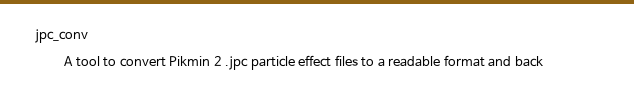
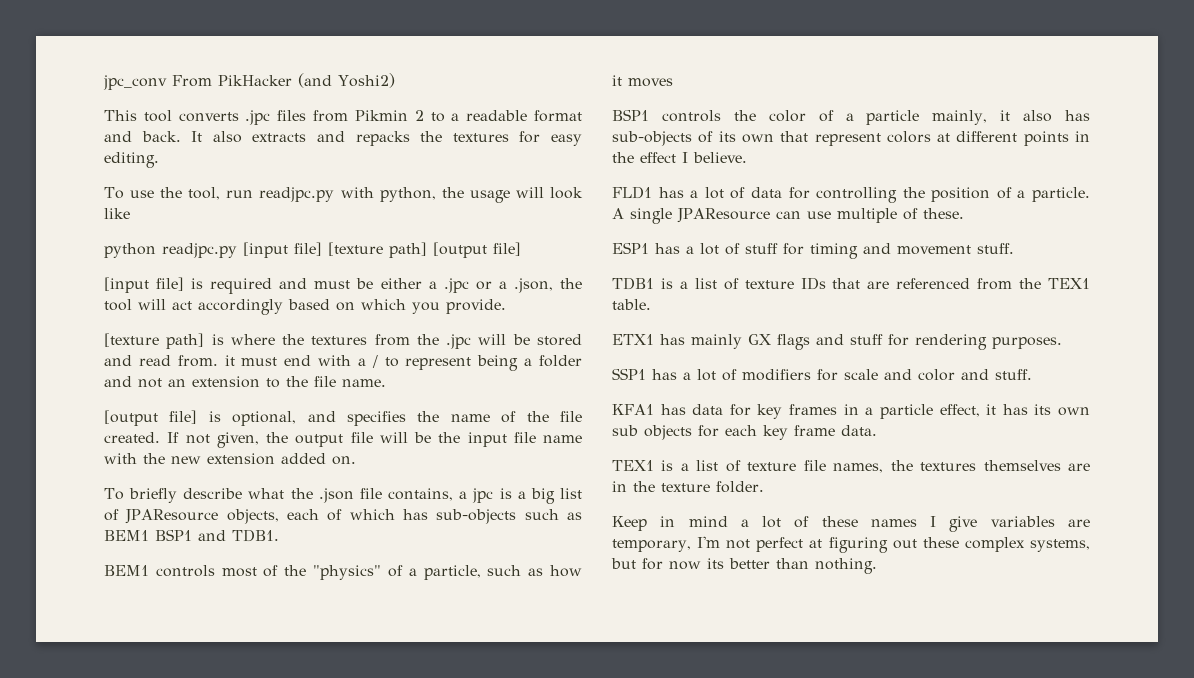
[64,55,358,70] // A tool to convert Pikmin 2 .jpc particle effect files -> [172,73,395,88] [104,110,424,125] From PikHacker (and Yoshi2) // This tool converts .jpc files from Pikmin 2
[514,56,543,67] back -> [141,131,582,146] [104,152,159,168] [104,187,583,203] [104,208,130,219] [104,242,521,258] [104,277,583,294] [104,299,506,315] [104,333,582,349] [104,355,583,371] [104,376,386,388] [104,410,582,426] [104,432,582,448] [104,453,356,465] [104,488,583,504] [104,509,583,524] [104,529,279,542] [104,565,582,580] [612,75,673,87] [612,109,1090,125] [612,131,1090,146] [612,152,747,163] [612,186,1090,203] [612,208,964,224] [612,242,1014,259] [612,277,1090,290] [612,299,651,310] [612,334,1062,350] [612,368,1032,381] [612,404,1090,419] [612,425,877,440] [612,460,1090,473] [612,481,764,493] [612,516,1090,532] [612,536,1090,553] [611,558,877,574] back. It also extracts and repacks the textures for easy editing. // To use the tool, run readjpc.py with python, the usage will look like // python readjpc.py [input file] [texture path] [output file] // [input file] is required and must be either a .jpc or a .json, the tool will act accordingly based on which you provide. // [texture path] is where the textures from the .jpc will be stored and read from. it must end with a / to represent being a folder and not an extension to the file name. // [output file] is optional, and specifies the name of the file created. If not given, the output file will be the input file name with the new extension added on. // To briefly describe what the .json file contains, a jpc is a big list of JPAResource objects, each of which has sub-objects such as BEM1 BSP1 and TDB1. // BEM1 controls most of the "physics" of a particle, such as how it moves // BSP1 controls the color of a particle mainly, it also has sub-objects of its own that represent colors at different points in the effect I believe. // FLD1 has a lot of data for controlling the position of a particle. A single JPAResource can use multiple of these. // ESP1 has a lot of stuff for timing and movement stuff. // TDB1 is a list of texture IDs that are referenced from the TEX1 table. // ETX1 has mainly GX flags and stuff for rendering purposes. // SSP1 has a lot of modifiers for scale and color and stuff. // KFA1 has data for key frames in a particle effect, it has its own sub objects for each key frame data. // TEX1 is a list of texture file names, the textures themselves are in the texture folder. // Keep in mind a lot of these names I give variables are temporary, I'm not perfect at figuring out these complex systems, but for now its better than nothing.

